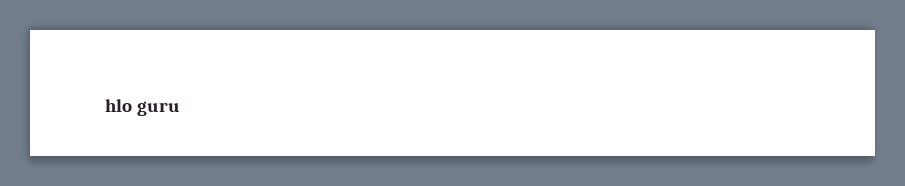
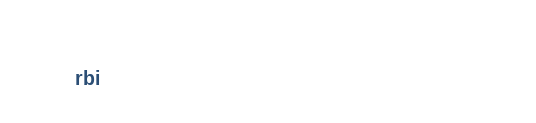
[105,99,180,116] hlo guru -> [75,70,100,85] rbi

